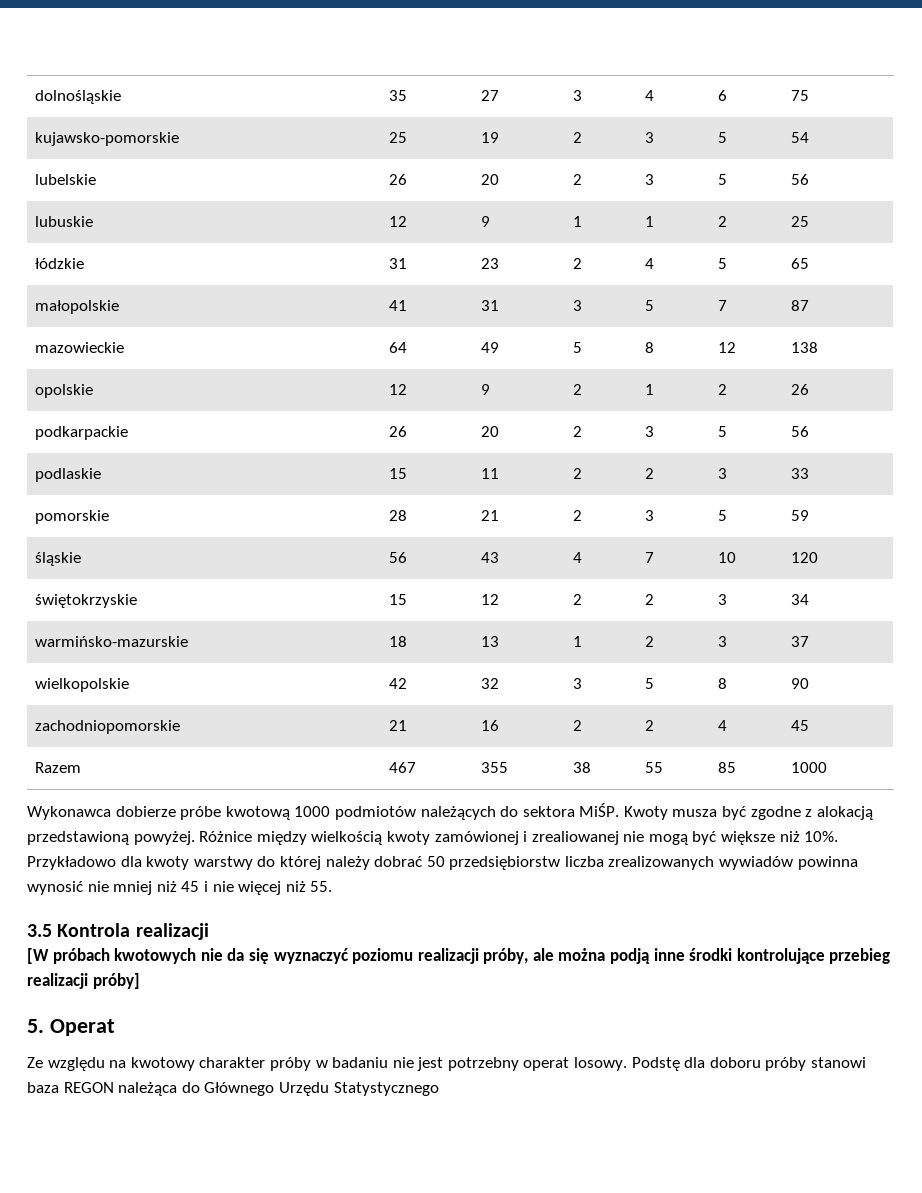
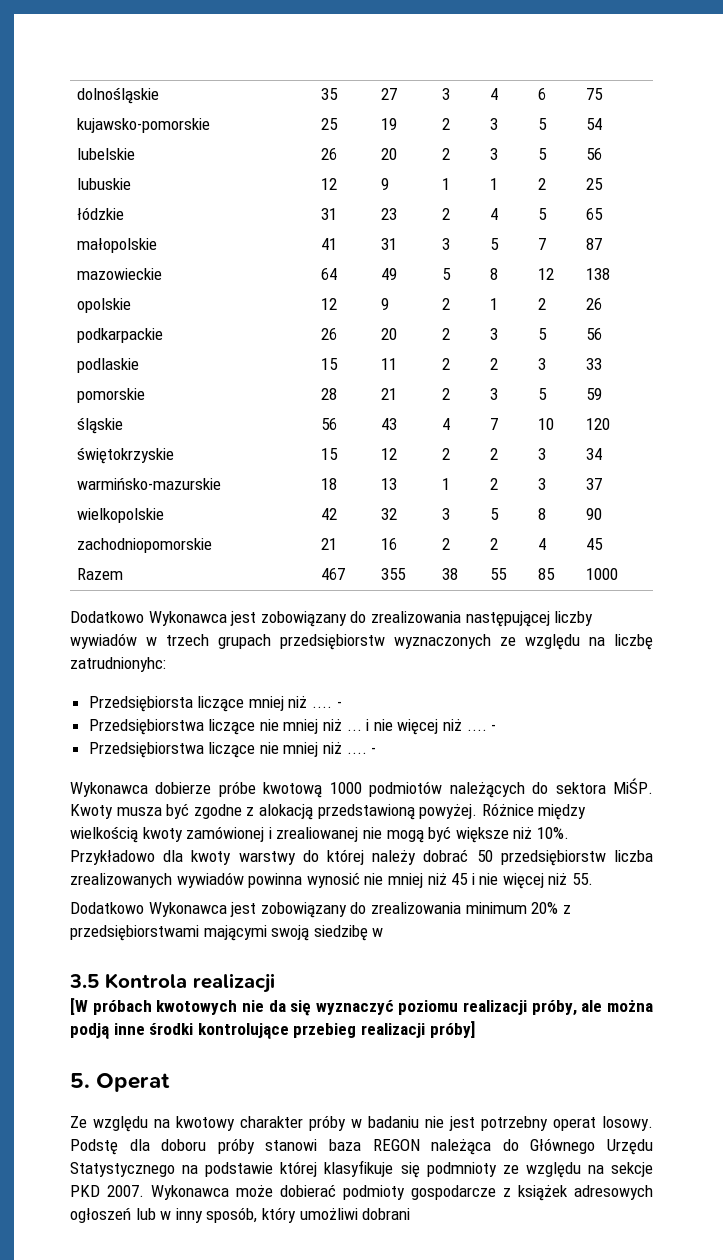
(827, 767) none -> [70,611,594,627] [70,633,653,650] [70,657,166,672] [88,696,342,712] [88,719,497,735] [88,742,377,758] // Dodatkowo Wykonawca jest zobowiązany do zrealizowania następującej liczby wywiadów w trzech grupach przedsiębiorstw wyznaczonych ze względu na liczbę zatrudnionyhc: // Przedsiębiorsta liczące mniej niż .... - // Przedsiębiorstwa liczące nie mniej niż ... i nie więcej niż .... - // Przedsiębiorstwa liczące nie mniej niż .... -
(333, 886) none -> [70,902,571,918] [70,925,384,941] // Dodatkowo Wykonawca jest zobowiązany do zrealizowania minimum 20% z przedsiębiorstwami mającymi swoją siedzibę w
(439, 1089) none -> [182,1160,654,1178] [70,1184,653,1201] [70,1207,411,1223] na podstawie której klasyfikuje się podmnioty ze względu na sekcje PKD 2007. Wykonawca może dobierać podmioty gospodarcze z książek adresowych ogłoszeń lub w inny sposób, który umożliwi dobrani

